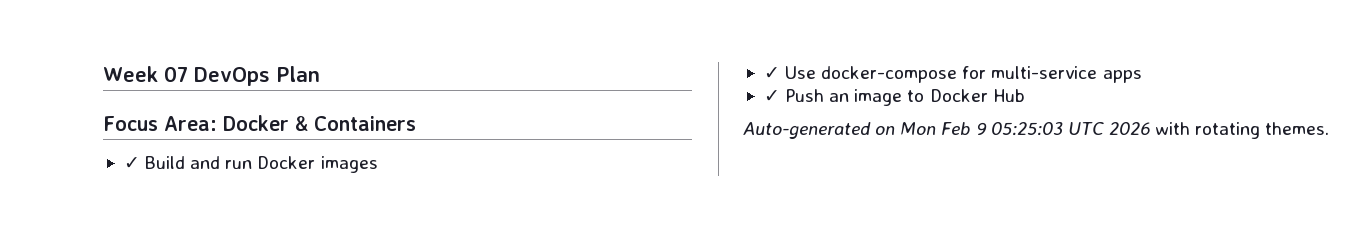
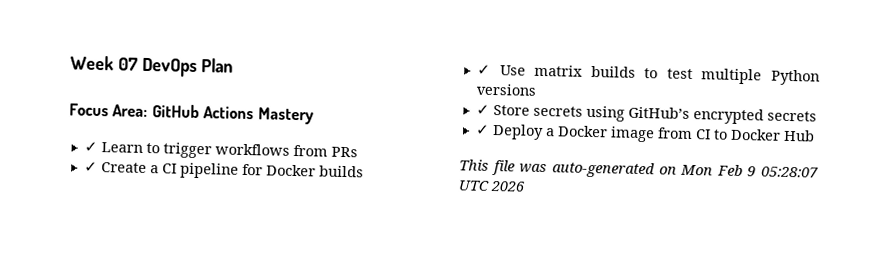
[222,115,416,131] [123,156,378,173] [763,66,1142,83] [763,89,903,106] Docker & Containers // ✓ Build and run Docker images // ✓ Use docker-compose for multi-service apps // ✓ Push an image -> [151,104,314,125] [83,141,358,159] [83,161,364,179] [476,64,820,86] [475,83,537,96] [475,104,817,125] [475,123,711,143] GitHub Actions Mastery // ✓ Learn to trigger workflows from PRs // ✓ Create a CI pipeline for Docker builds // ✓ Use matrix builds to test multiple Python versions // ✓ Store secrets using GitHub’s encrypted secrets // ✓ Deploy a Docker image from CI
[743,122,871,139] Auto-generated -> [459,159,655,179] This file was auto-generated
[990,122,1063,136] 05:25:03 -> [761,166,819,178] 05:28:07
[1155,122,1330,139] with rotating themes. -> (526, 186) none

